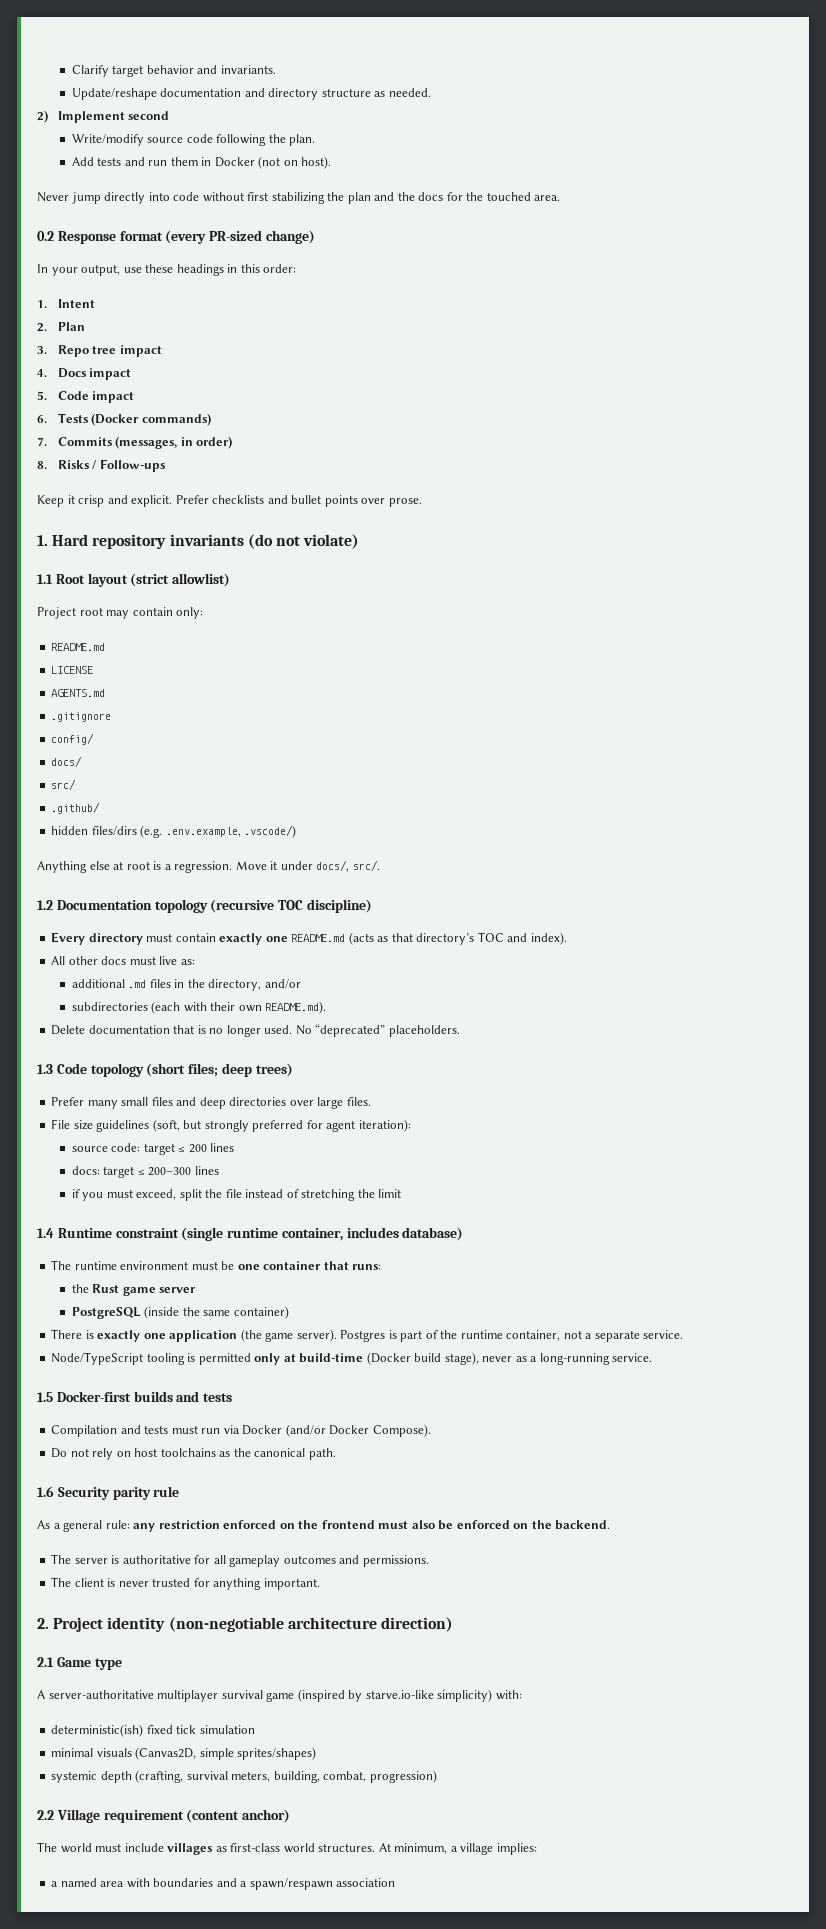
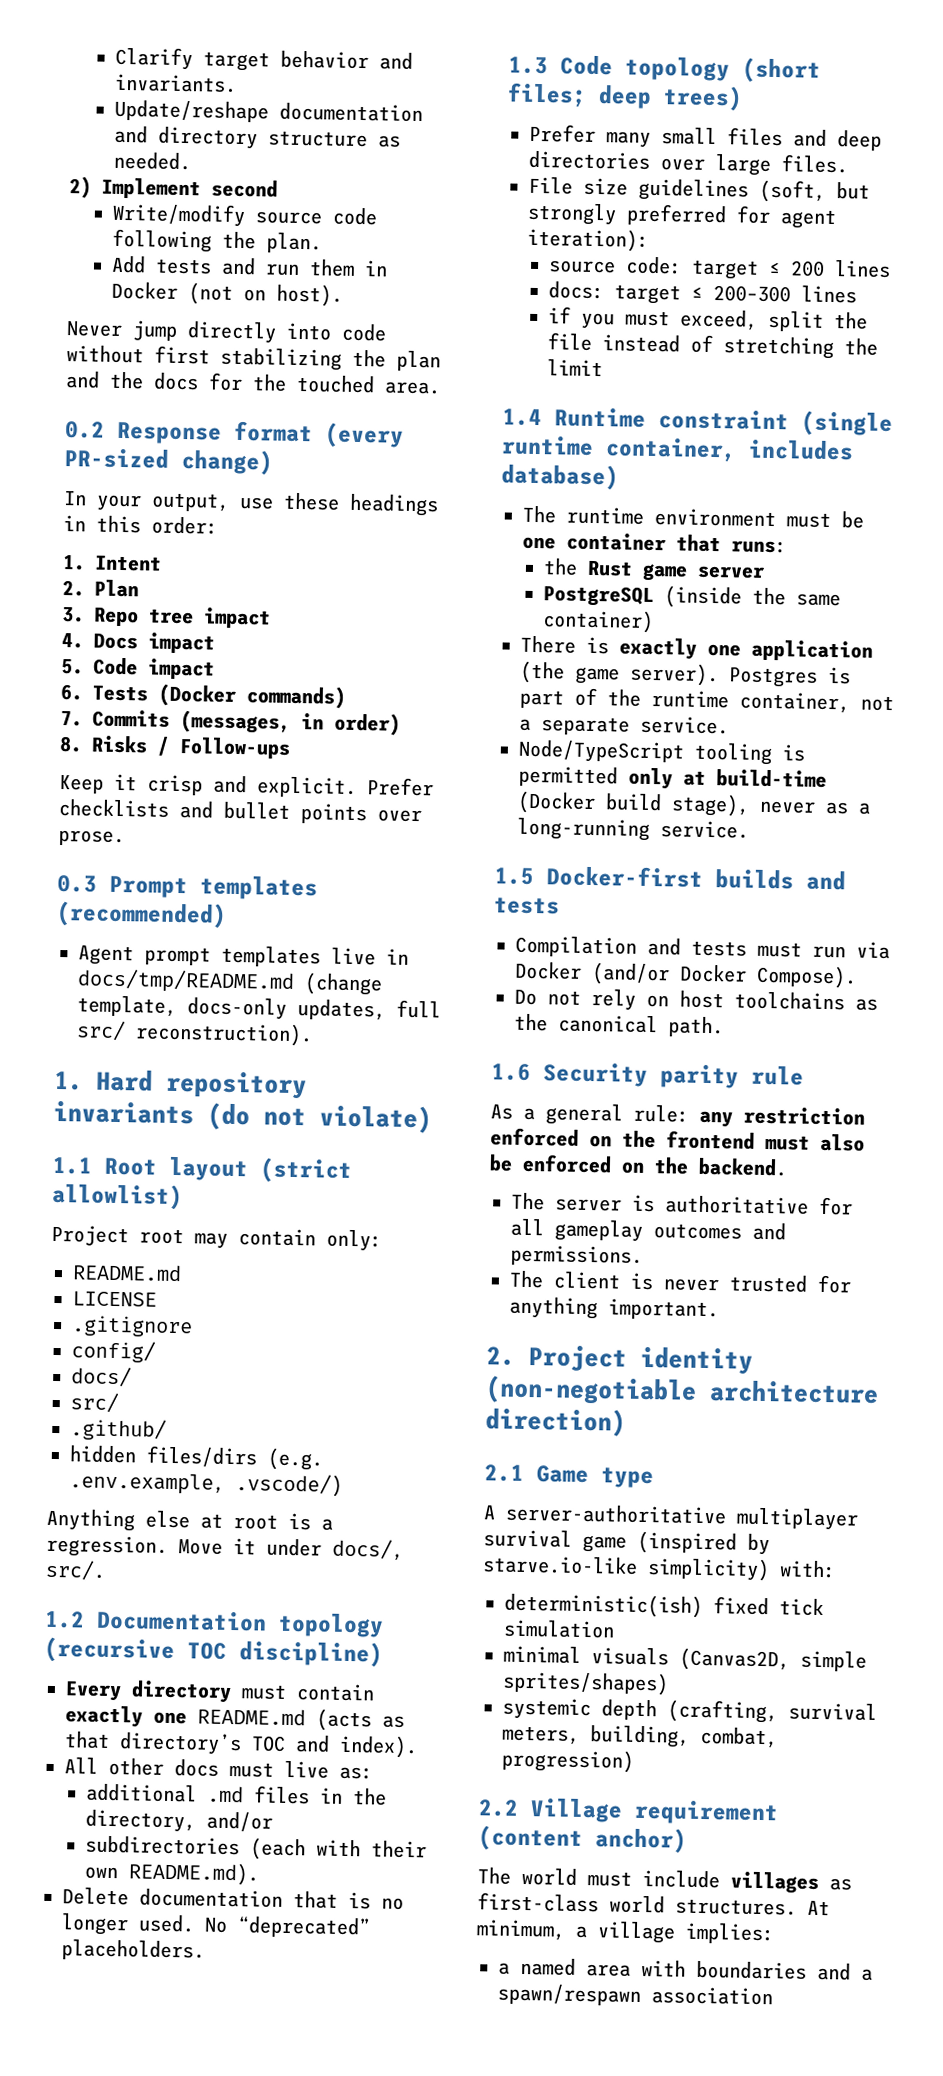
(422, 502) none -> [57,874,318,901] [56,900,227,929] [78,945,409,968] [77,968,383,996] [77,995,441,1021] [76,1020,313,1047] // 0.3 Prompt templates (recommended) // Agent prompt templates live in docs/tmp/README.md (change template, docs-only updates, full src/ reconstruction).
[51,689,106,697] // AGENTS.md -> (157, 1299) none

